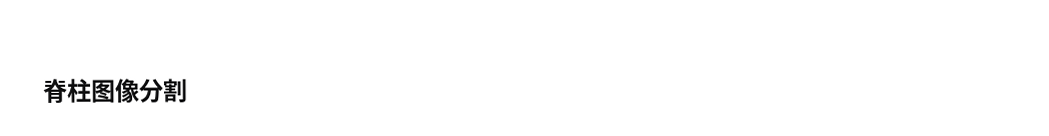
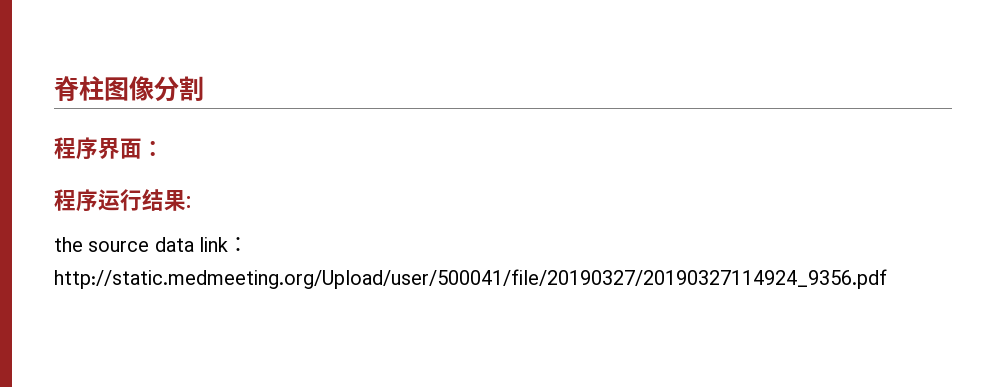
(188, 90) none -> [54,137,164,160] [54,189,191,212] [54,237,249,252] [54,269,887,289] // 程序界面： // 程序运行结果: // the source data link：http://static.medmeeting.org/Upload/user/500041/file/20190327/20190327114924_9356.pdf

